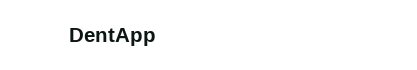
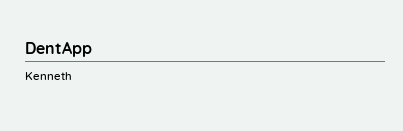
(156, 37) none -> [25,72,72,80] // Kenneth

